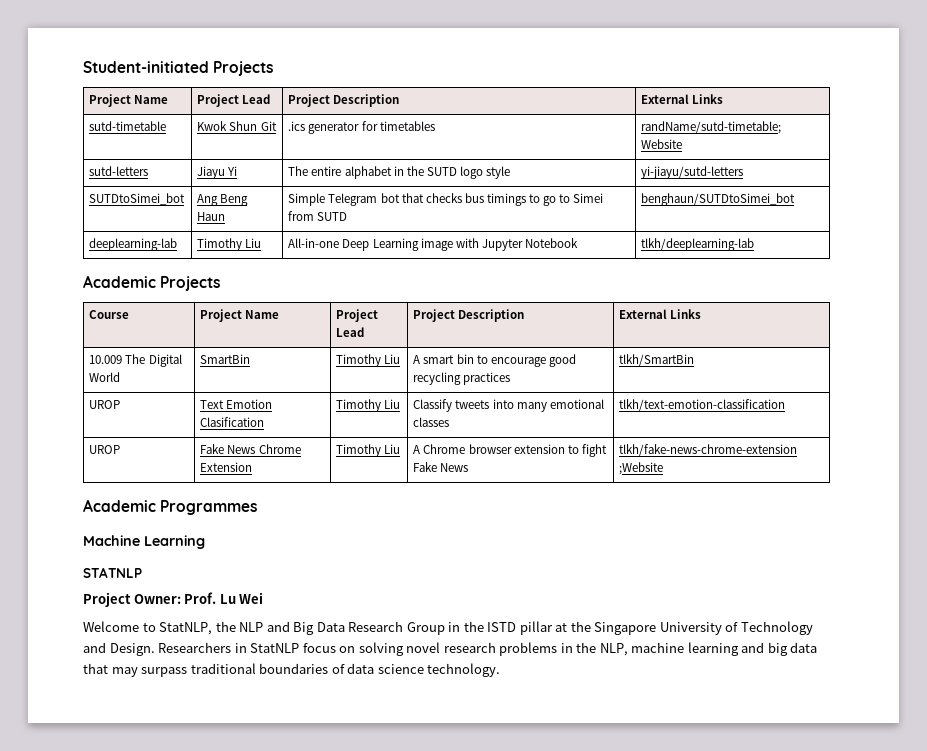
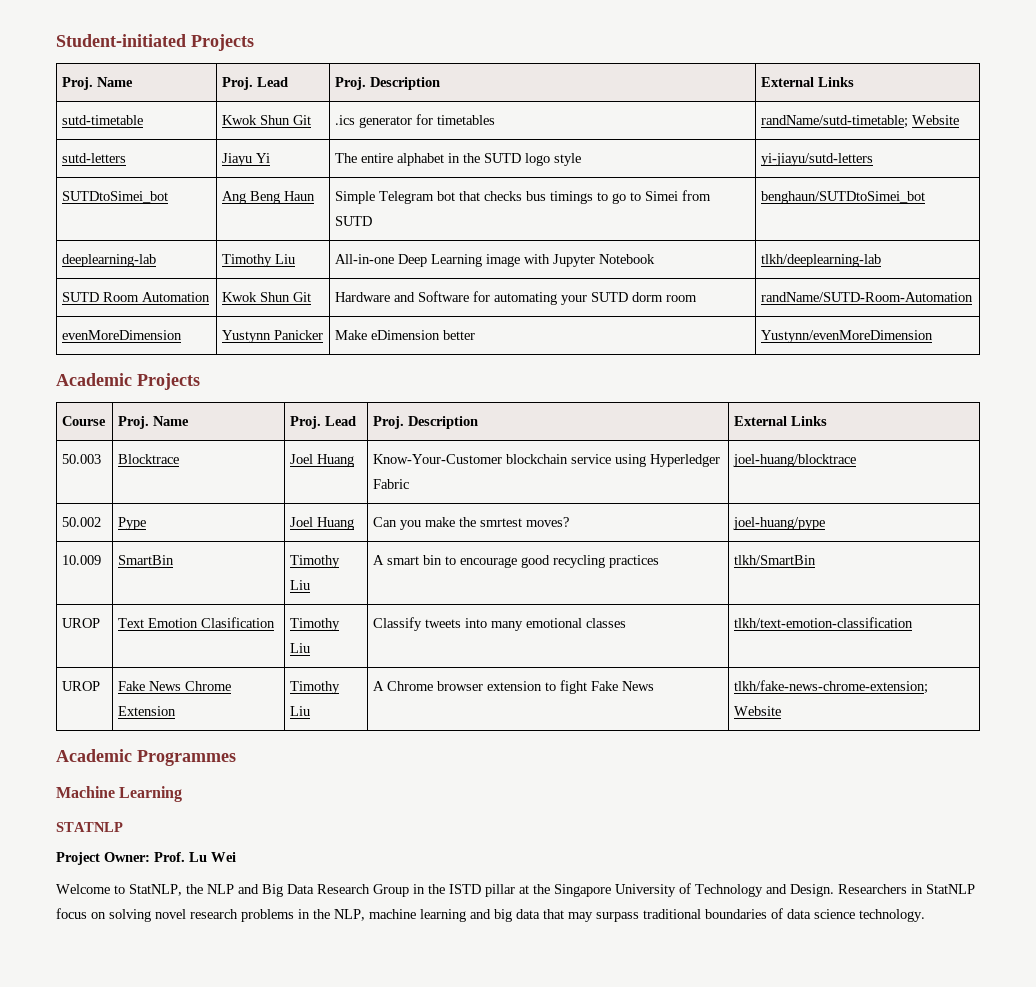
[89,94,169,107] [197,94,271,107] [288,94,331,107] Project Name | Project Lead | Project -> [62,77,134,90] [222,77,289,90] [335,77,367,90] Proj. Name | Proj. Lead | Proj.
(755, 244) none -> [62,292,211,302] [222,292,312,302] [335,291,698,305] [761,292,974,302] [62,330,183,340] [222,330,324,343] [335,330,476,340] [761,330,934,343] // SUTD Room Automation | Kwok Shun Git | Hardware and Software for automating your SUTD dorm room | randName/SUTD-Room-Automation // evenMoreDimension | Yustynn Panicker | Make eDimension better | Yustynn/evenMoreDimension
[200,309,280,322] [336,309,379,322] [336,327,365,337] [413,309,525,322] [619,309,702,319] [89,354,182,367] [89,372,121,382] Project Name | Project Lead | Project Description | External Links // 10.009 The Digital World -> [118,416,190,429] [290,416,357,429] [373,416,479,429] [734,416,828,426] [62,454,102,464] [118,454,180,464] [290,454,355,467] [373,454,721,467] [373,479,410,489] [733,454,857,467] [62,517,102,527] [118,517,147,530] [290,517,355,530] [373,517,570,530] [733,517,826,530] [62,555,102,565] Proj. Name | Proj. Lead | Proj. Description | External Links // 50.003 | Blocktrace | Joel Huang | Know-Your-Customer blockchain service using Hyperledger Fabric | joel-huang/blocktrace // 50.002 | Pype | Joel Huang | Can you make the smrtest moves? | joel-huang/pype // 10.009
[619,444,798,456] [619,462,664,475] tlkh/fake-news-chrome-extension ;Website -> [734,680,929,694] [734,706,782,716] tlkh/fake-news-chrome-extension; Website

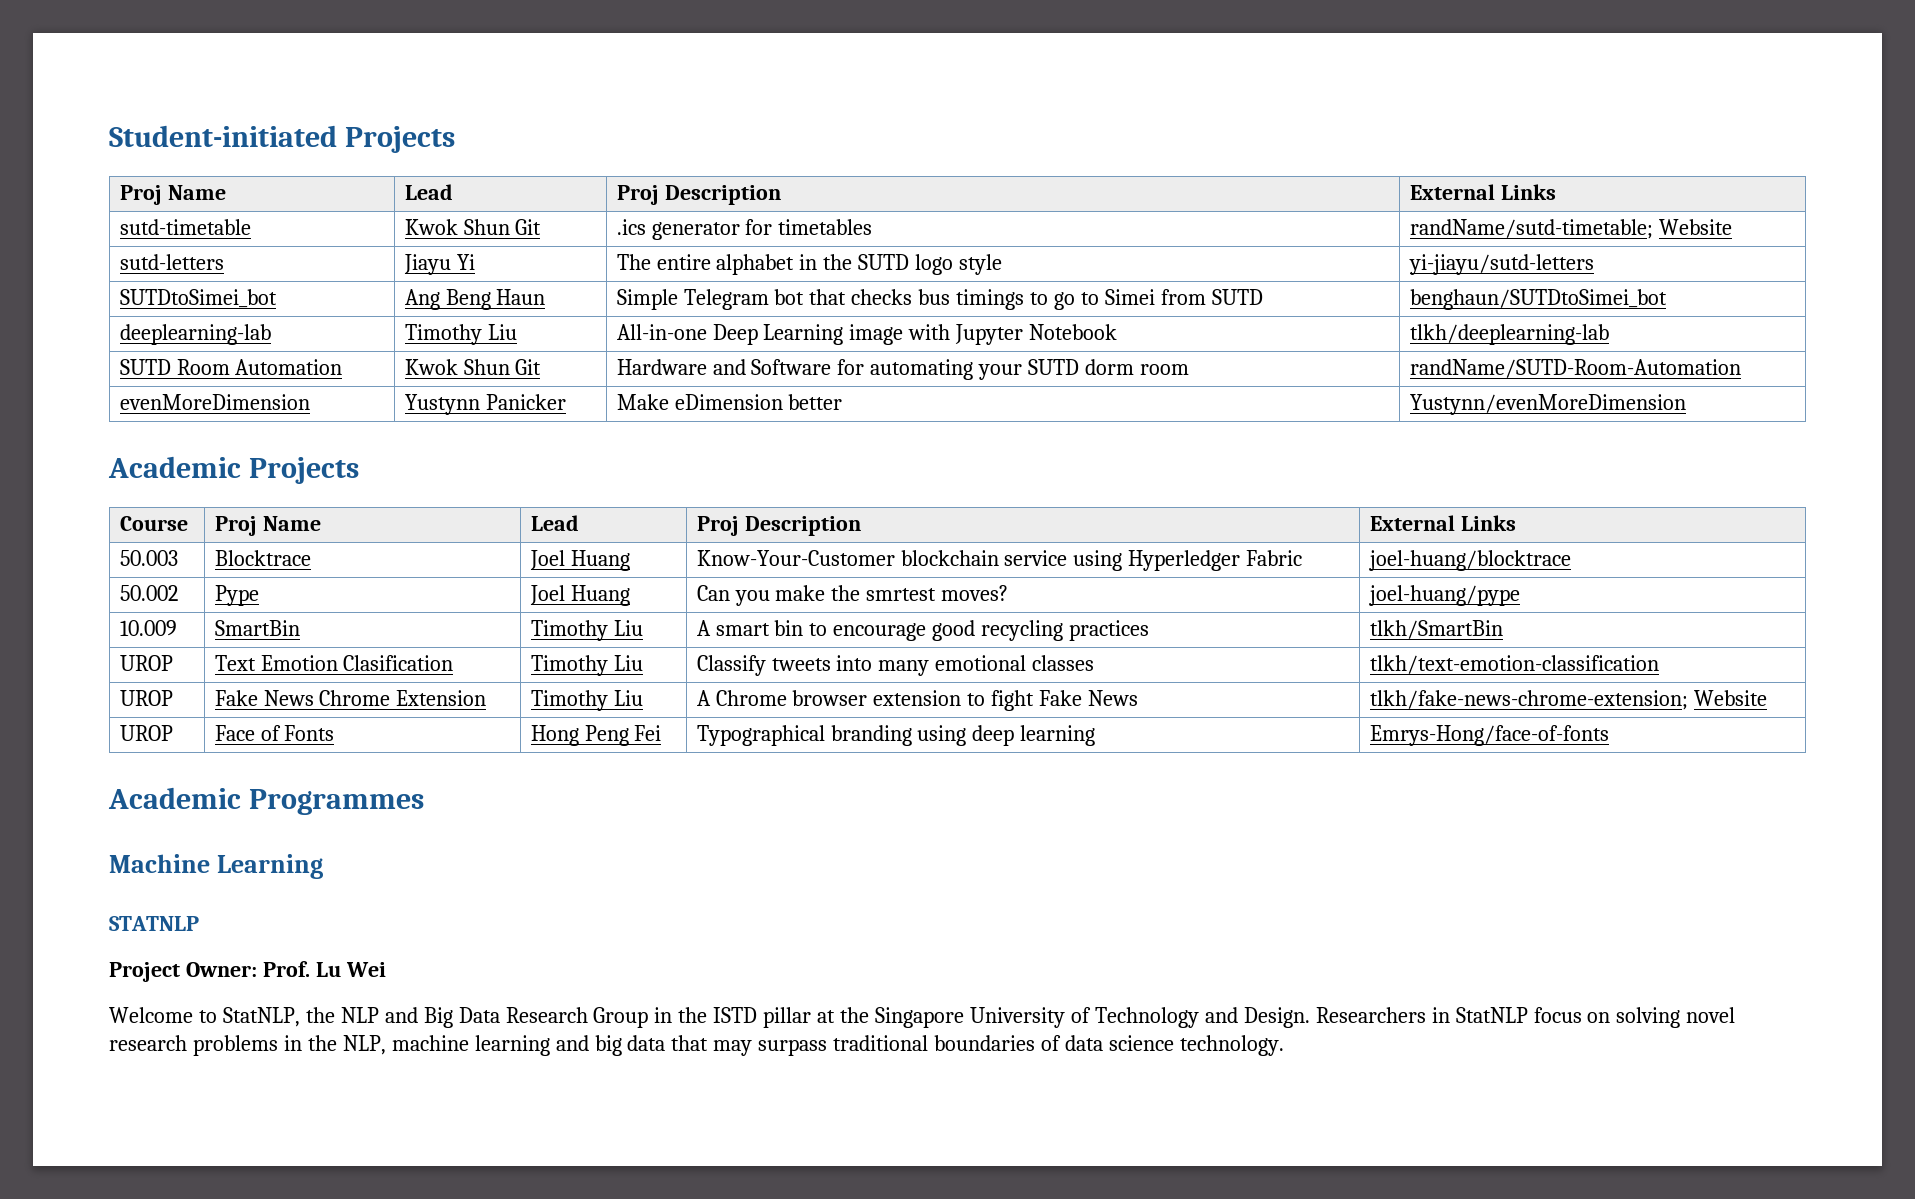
[62,77,134,90] [222,77,289,90] [335,77,367,90] Proj. Name | Proj. Lead | Proj. -> [119,185,226,205] [404,184,453,200] [616,185,659,205] Proj Name | Lead | Proj
[118,416,190,429] [290,416,357,429] [373,416,405,429] Proj. Name | Proj. Lead | Proj. -> [214,516,321,536] [530,515,579,531] [696,516,739,536] Proj Name | Lead | Proj
(782, 711) none -> [119,725,173,741] [214,725,335,741] [530,725,662,746] [696,725,1096,746] [1369,725,1609,746] // UROP | Face of Fonts | Hong Peng Fei | Typographical branding using deep learning | Emrys-Hong/face-of-fonts

